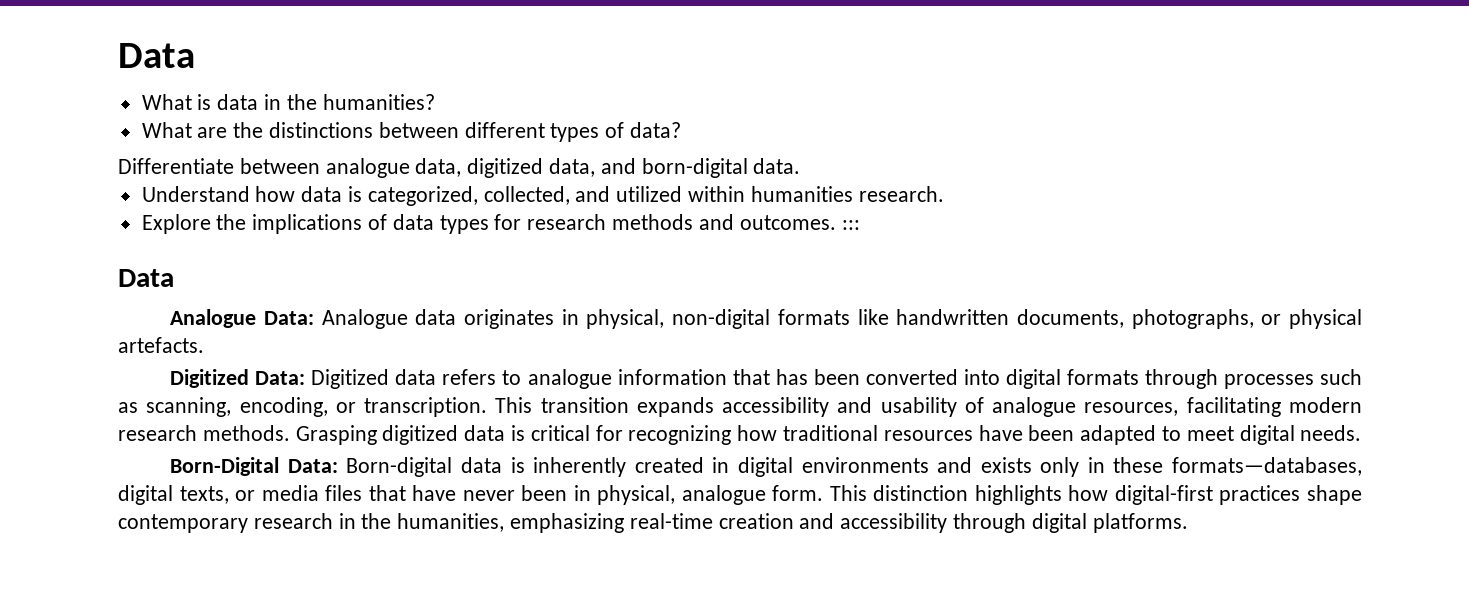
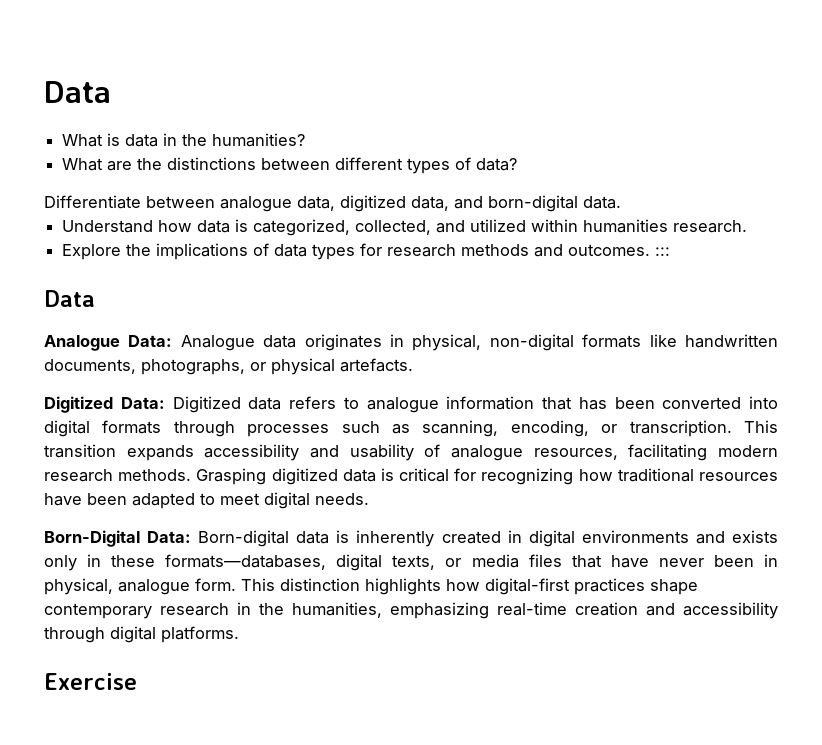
(1188, 523) none -> [44,673,137,690] // Exercise

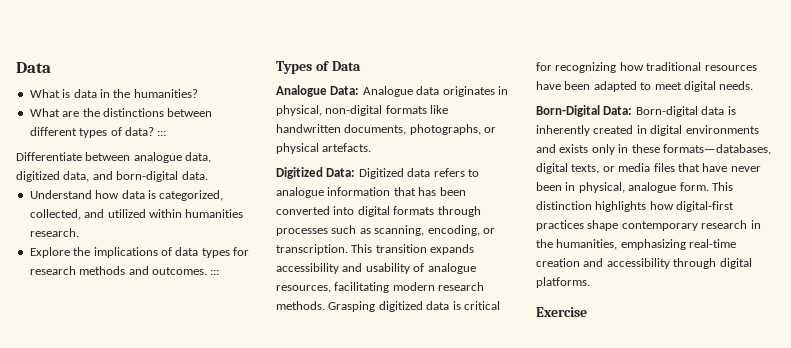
(518, 164) none -> [157,131,167,136] :::
(671, 251) none -> [276,61,329,74] Types of

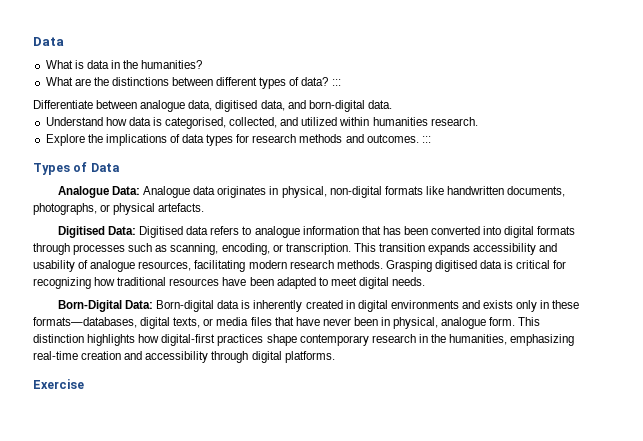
[16,171,60,182] digitized -> [215,100,258,112] digitised
[159,190,224,201] categorized, -> [165,117,227,129] categorised,
[276,167,404,179] Digitized Data: Digitized -> [57,226,184,238] Digitised Data: Digitised
[378,301,423,312] digitized -> [434,260,477,272] digitised

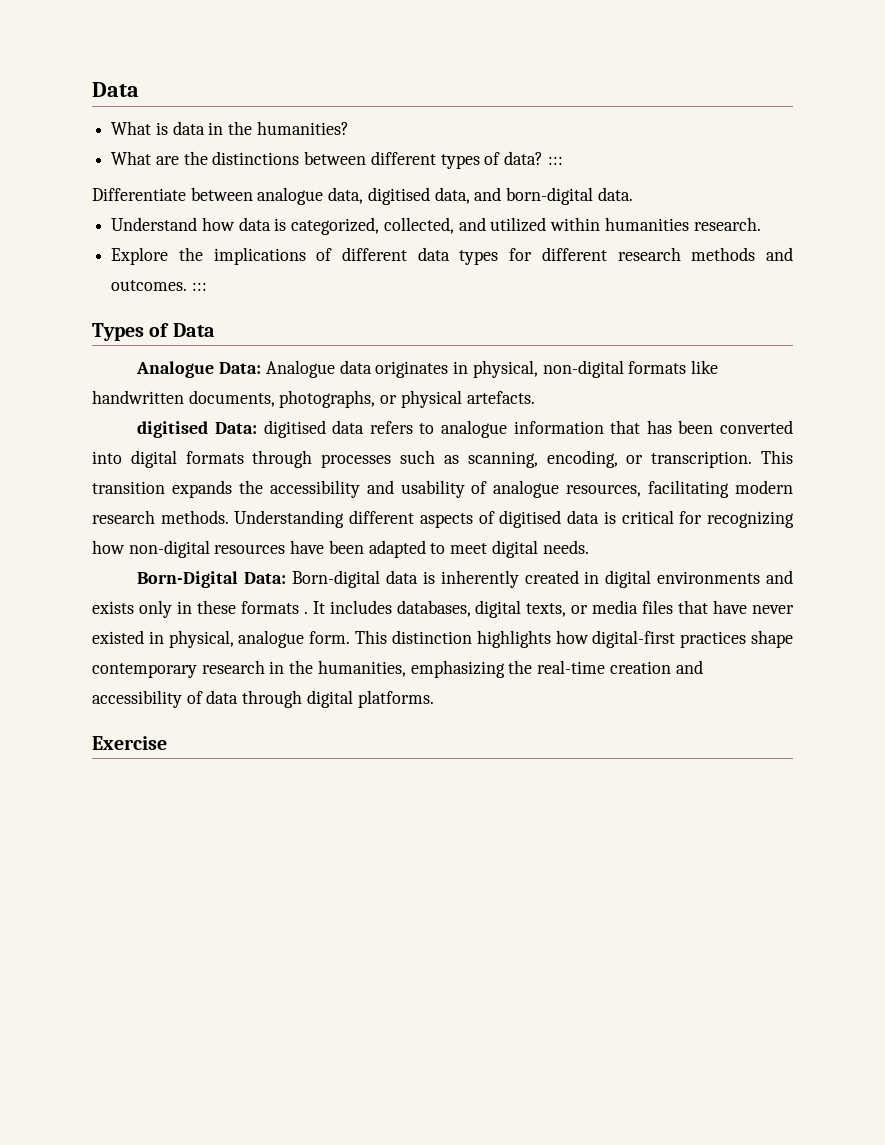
[165,117,227,129] categorised, -> [291,217,380,235] categorized,
(180, 138) none -> [342,247,408,261] different
(250, 138) none -> [541,247,607,261] different
[57,226,184,238] Digitised Data: Digitised -> [137,420,326,438] digitised Data: digitised
(471, 249) none -> [238,480,263,494] the
[385,260,432,272] Grasping -> [234,510,495,528] Understanding different aspects of
[117,277,167,286] traditional -> [128,540,210,558] non-digital
[33,317,137,328] formats—databases, -> [240,600,471,617] formats . It includes databases,
[353,317,378,326] been -> [92,630,144,644] existed
(575, 340) none -> [508,660,533,674] the
(209, 357) none -> [186,690,239,704] of data

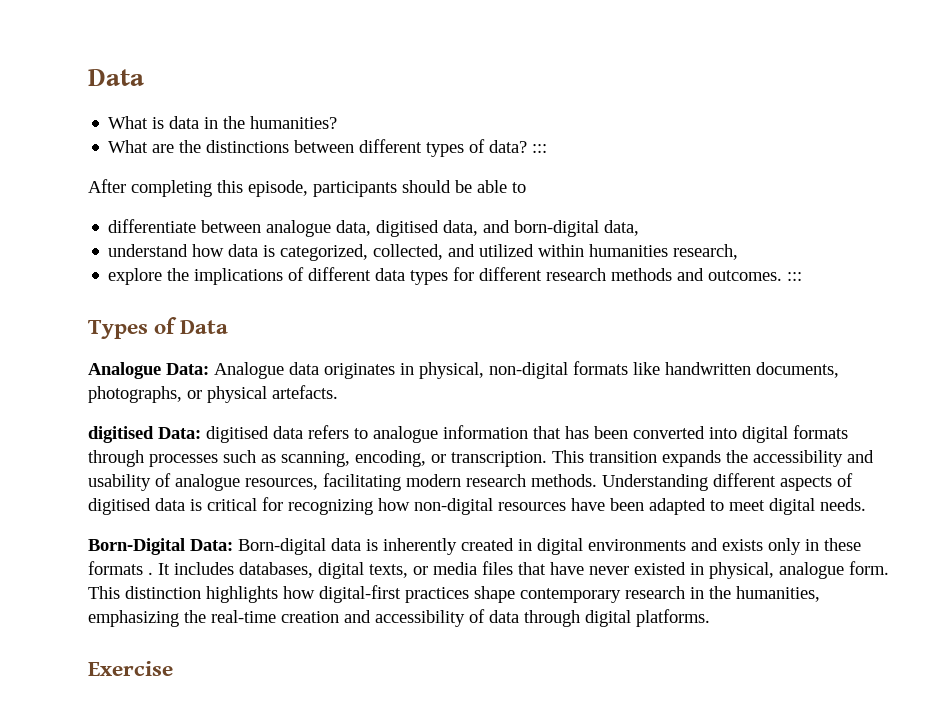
[92,188,186,201] Differentiate -> [88,179,526,197] [108,219,197,233] After completing this episode, participants should be able to // differentiate
[597,187,633,201] [111,217,198,231] data. // Understand -> [604,220,640,236] [108,244,189,257] data, // understand
[693,217,761,231] [111,247,169,265] research. // Explore -> [673,244,739,260] [108,268,163,285] research, // explore

